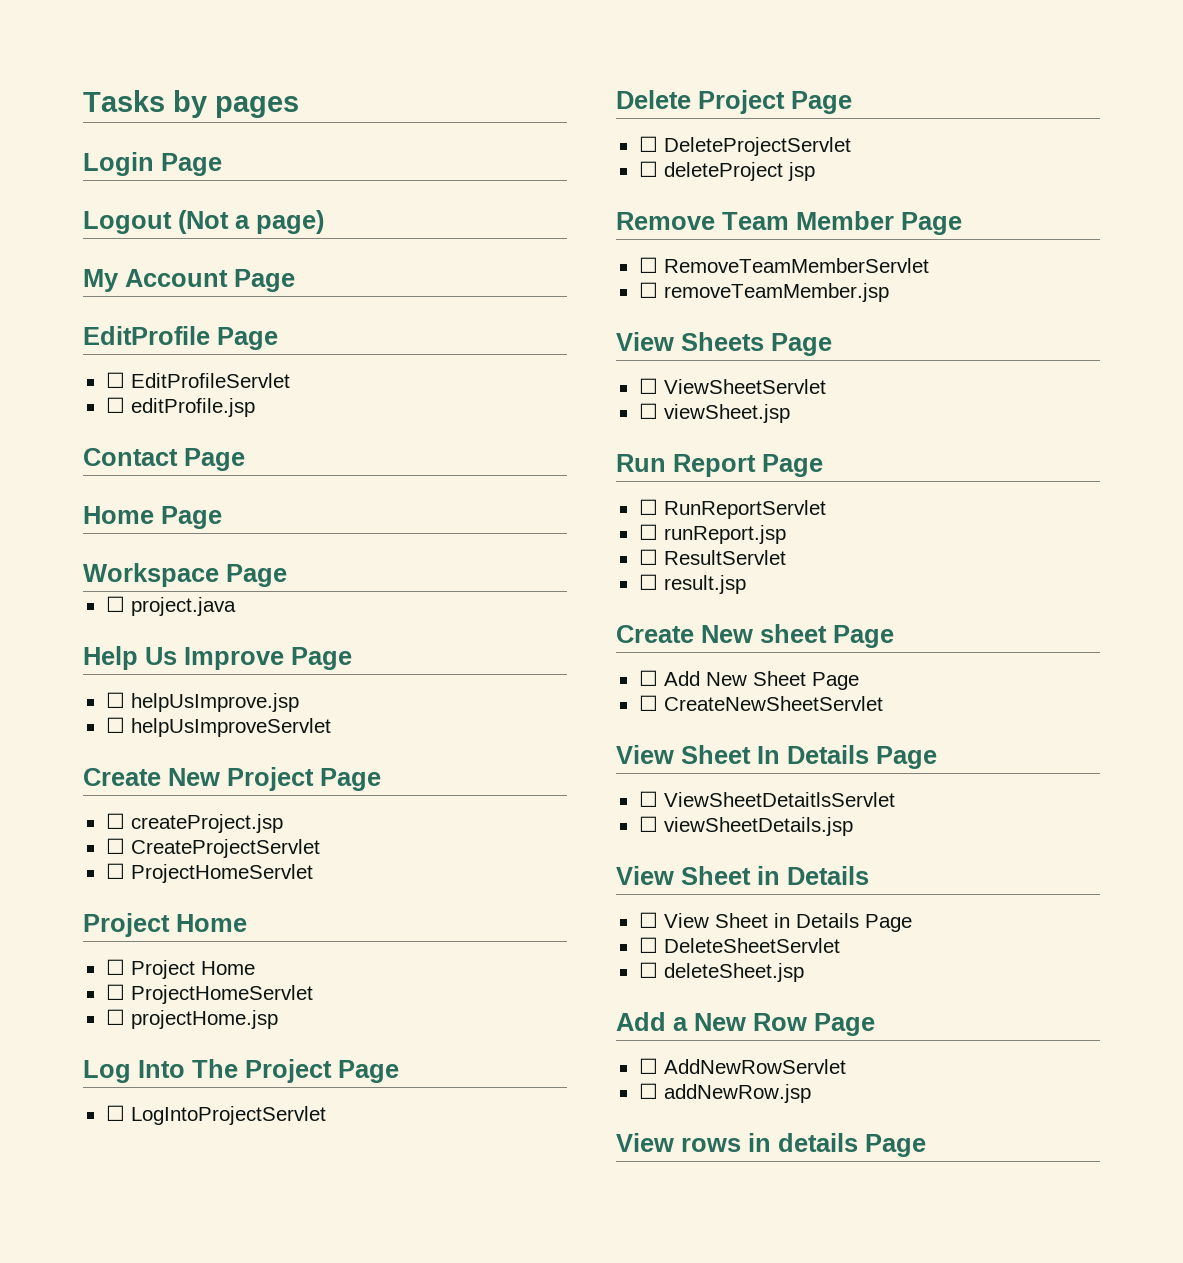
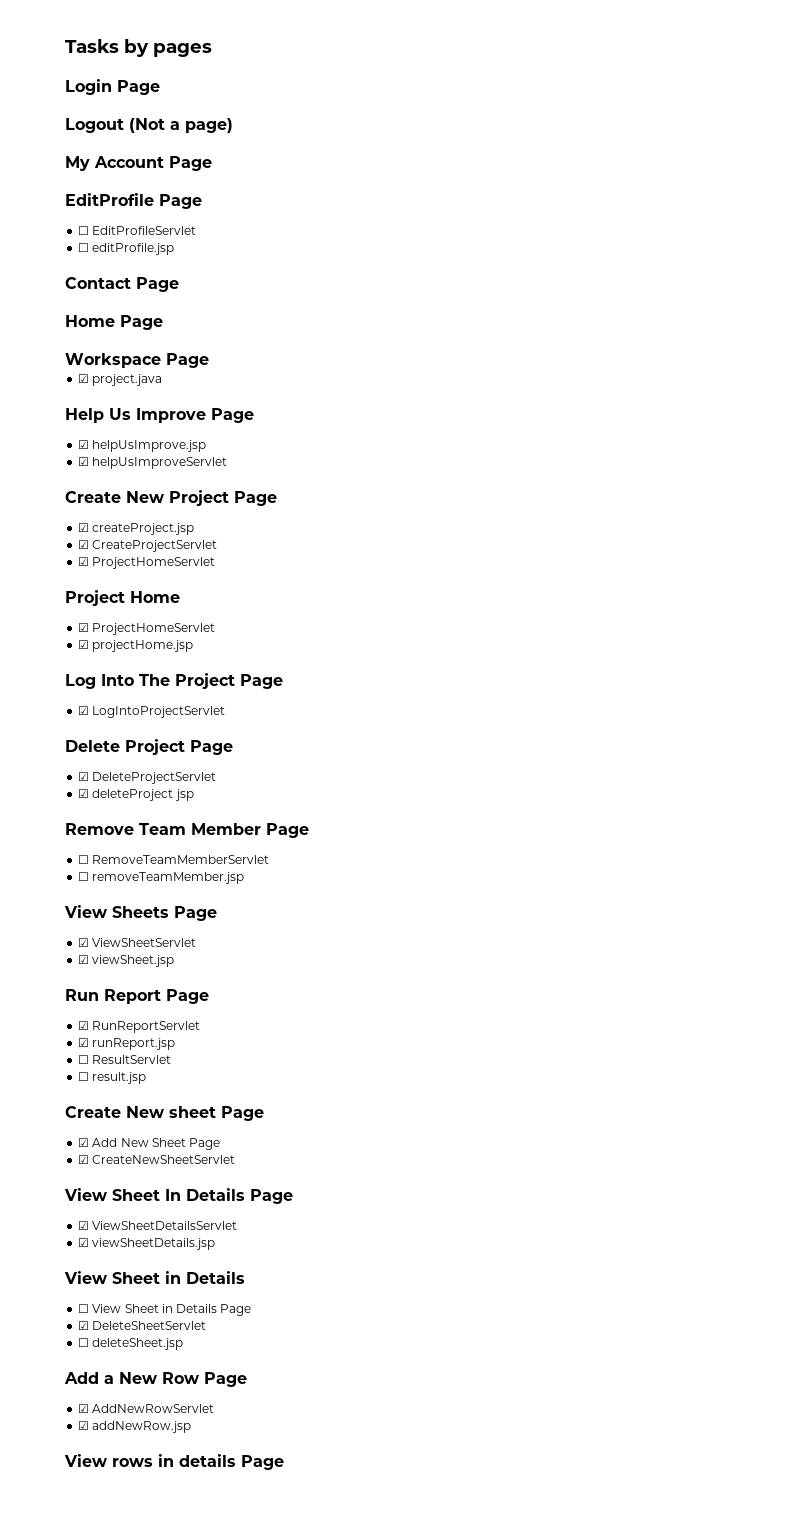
[105,596,125,612] ☐ -> [78,374,90,383] ☑
[105,692,125,708] ☐ -> [78,440,90,449] ☑
[105,717,125,733] ☐ -> [78,457,90,466] ☑
[105,813,125,829] ☐ -> [78,523,90,532] ☑
[105,838,125,854] ☐ -> [78,540,90,549] ☑
[105,863,125,879] ☐ -> [78,557,90,566] ☑
[105,959,255,979] [105,984,313,1004] [105,1009,125,1025] ☐ Project Home // ☐ ProjectHomeServlet // ☐ -> [78,623,216,635] [78,640,90,649] ☑ ProjectHomeServlet // ☑
[105,1105,125,1121] ☐ -> [78,706,90,715] ☑
[638,136,658,152] ☐ -> [78,772,90,781] ☑
[638,161,658,177] ☐ -> [78,789,90,798] ☑
[638,378,658,394] ☐ -> [78,938,90,947] ☑
[638,403,658,419] ☐ -> [78,955,90,964] ☑
[638,499,658,515] ☐ -> [78,1021,90,1030] ☑
[638,524,658,540] ☐ -> [78,1038,90,1047] ☑
[638,670,658,686] ☐ -> [78,1138,90,1147] ☑
[638,695,658,711] ☐ -> [78,1155,90,1164] ☑
[638,791,895,807] [638,816,658,832] ☐ ViewSheetDetaitlsServlet // ☐ -> [78,1221,238,1230] [78,1238,90,1247] ☑ ViewSheetDetailsServlet // ☑
[638,937,658,953] ☐ -> [78,1321,90,1330] ☑
[638,1058,658,1074] ☐ -> [78,1404,90,1413] ☑
[638,1083,658,1099] ☐ -> [78,1421,90,1430] ☑

